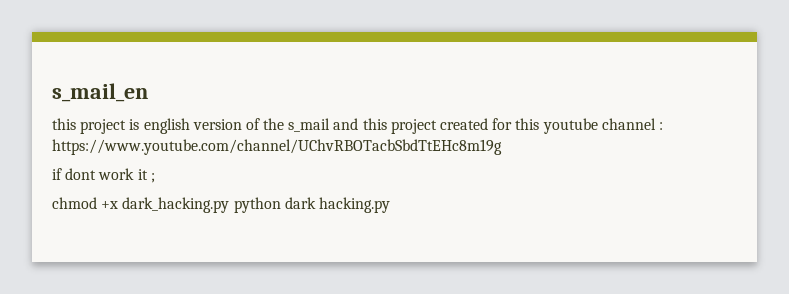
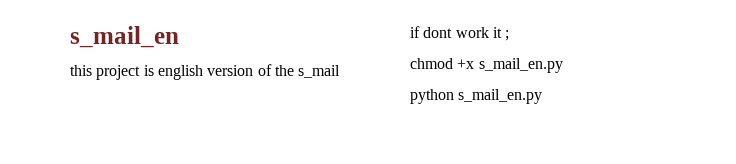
[333,118,663,134] [52,139,502,155] and this project created for this youtube channel : https://www.youtube.com/channel/UChvRBOTacbSbdTtEHc8m19g -> (341, 71) none
[122,197,390,213] dark_hacking.py python dark hacking.py -> [478,58,563,73] [410,89,543,104] s_mail_en.py // python s_mail_en.py

